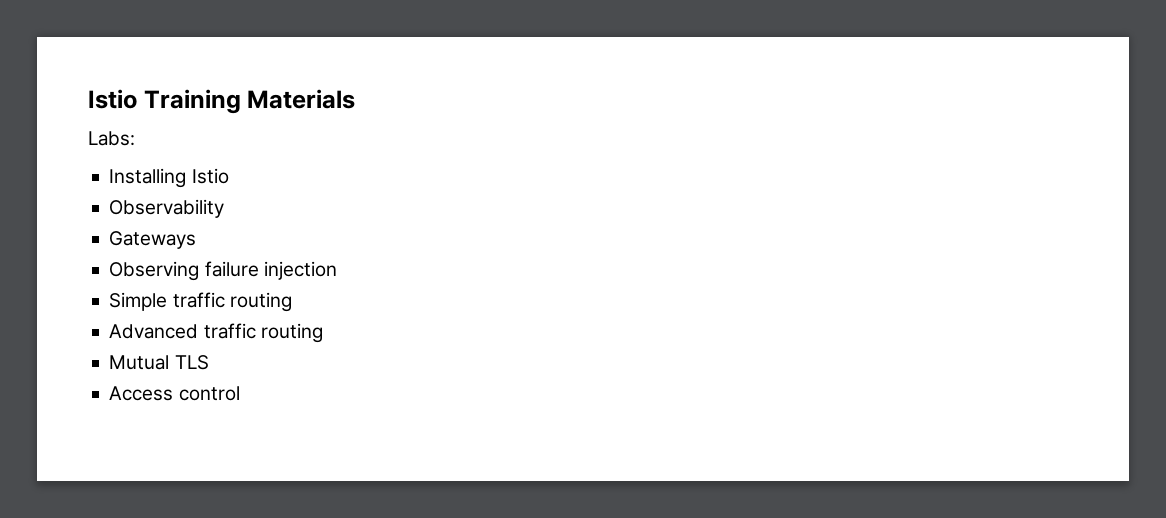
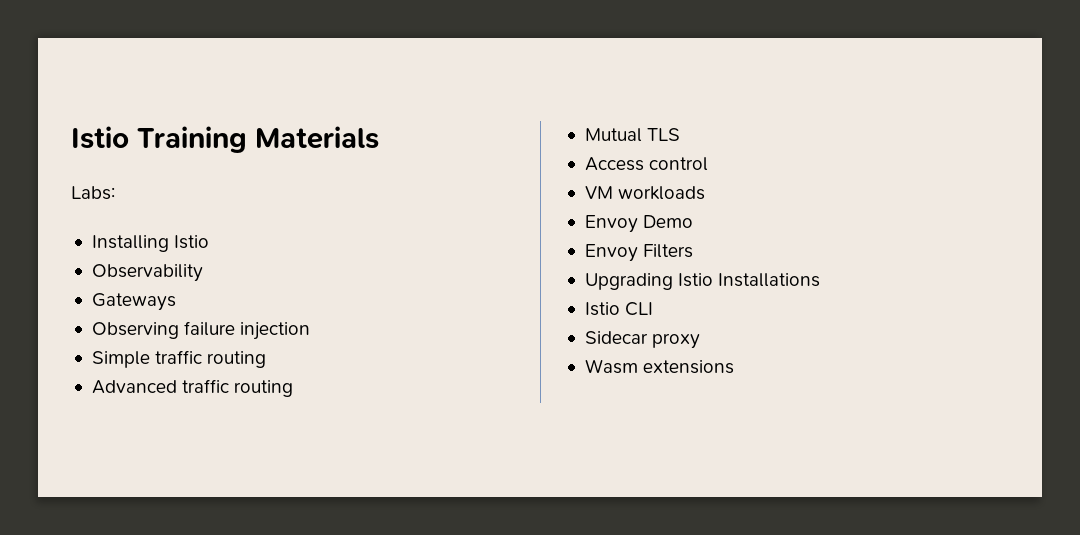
(240, 393) none -> [584,186,706,200] [584,215,694,233] [584,244,694,262] [584,273,821,290] [584,302,654,316] [584,331,701,349] [584,359,735,374] // VM workloads // Envoy Demo // Envoy Filters // Upgrading Istio Installations // Istio CLI // Sidecar proxy // Wasm extensions

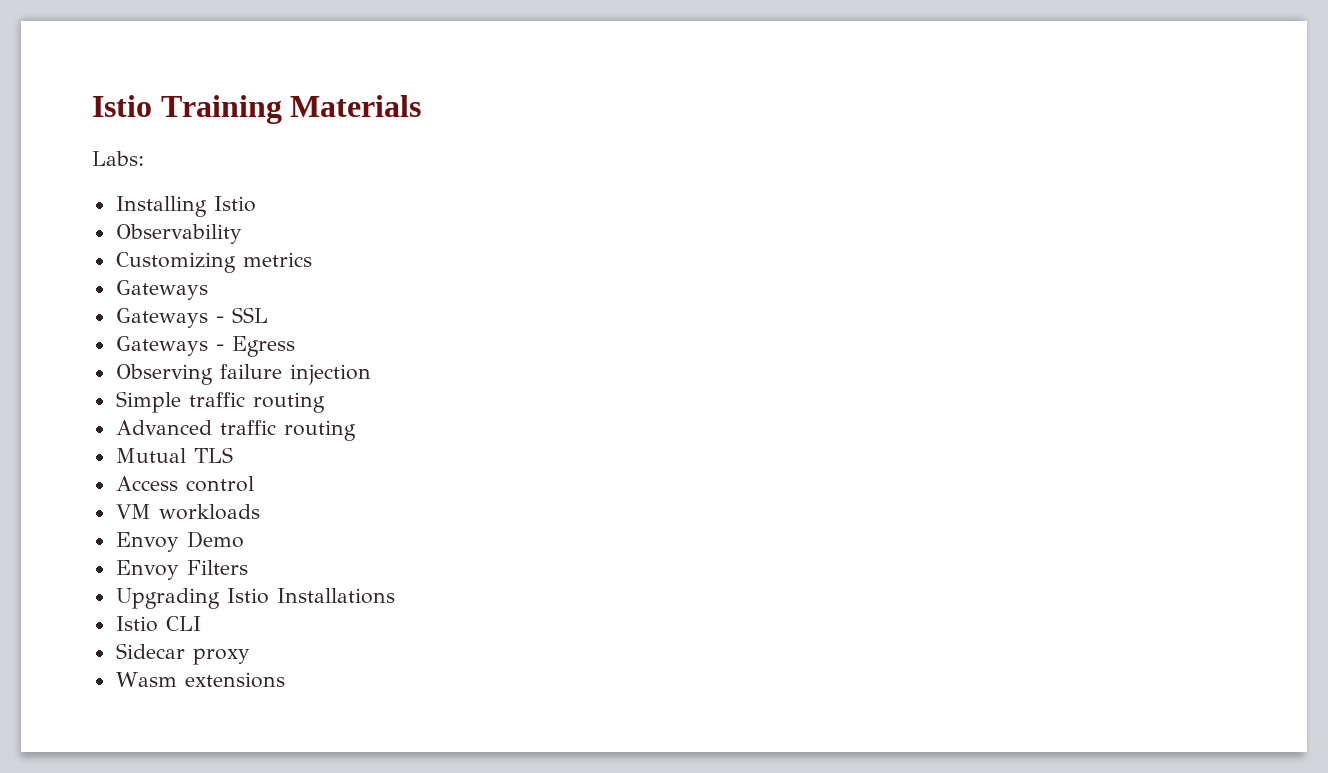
[91,293,176,311] // Gateways -> [115,252,312,273] [115,280,208,300] [115,307,268,328] [115,336,295,357] // Customizing metrics // Gateways // Gateways - SSL // Gateways - Egress

